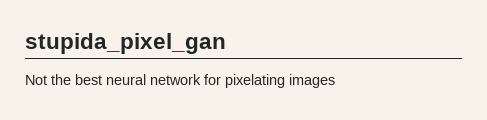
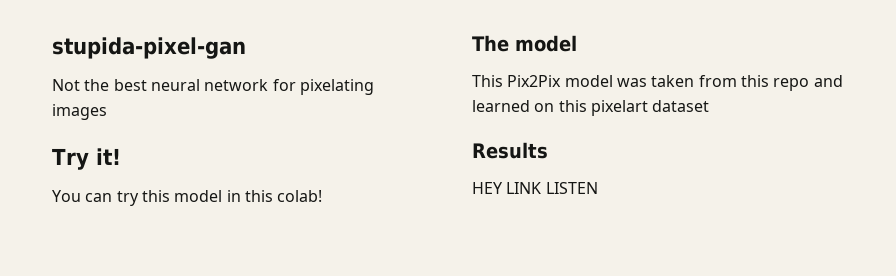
[25,33,226,54] stupida_pixel_gan -> [52,37,246,59] stupida-pixel-gan
(335, 81) none -> [52,148,121,170] [52,190,323,206] [472,35,577,52] [472,75,843,91] [472,100,710,116] [472,142,548,159] [472,182,598,194] // Try it! // You can try this model in this colab! // The model // This Pix2Pix model was taken from this repo and learned on this pixelart dataset // Results // HEY LINK LISTEN

